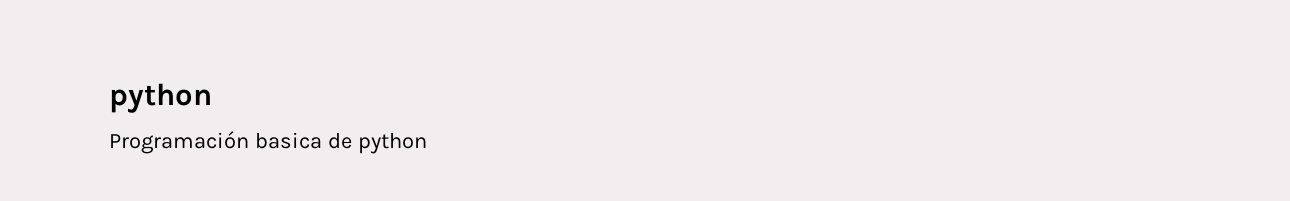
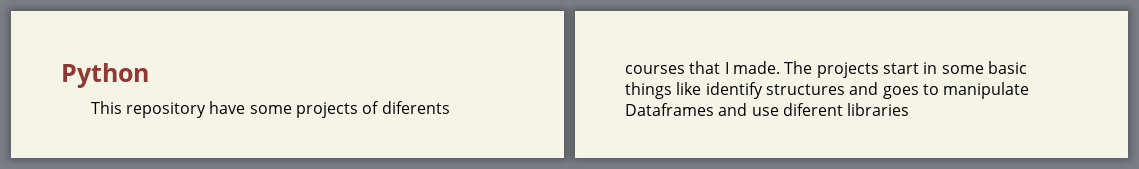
[109,83,212,113] [109,131,427,154] python // Programación basica de python -> [61,63,149,88] [90,101,450,118] [625,61,1027,78] [625,82,1030,99] [625,103,910,116] Python // This repository have some projects of diferents courses that I made. The projects start in some basic things like identify structures and goes to manipulate Dataframes and use diferent libraries

